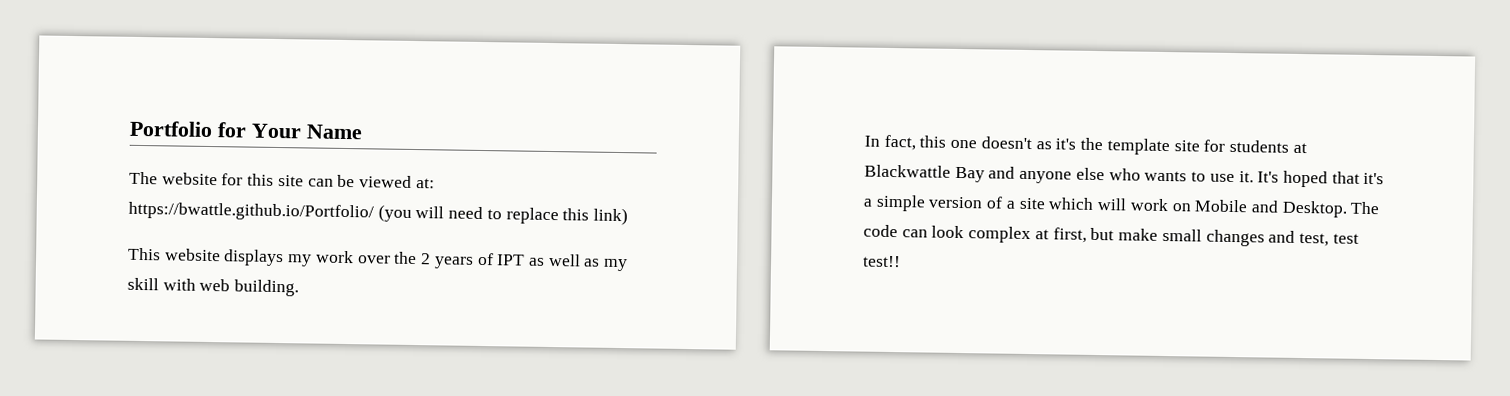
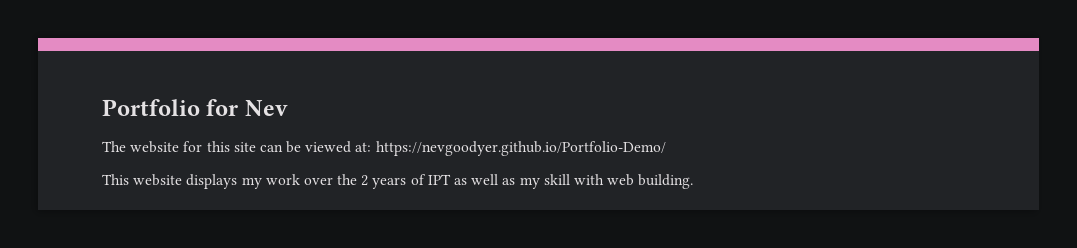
[251,123,363,140] Your Name -> [244,100,288,116] Nev
[128,201,629,226] https://bwattle.github.io/Portfolio/ (you will need to replace this link) -> [375,141,666,156] https://nevgoodyer.github.io/Portfolio-Demo/
[864,134,1307,156] [864,164,1385,188] [863,194,1381,218] [863,224,1359,247] [863,255,901,268] // In fact, this one doesn't as it's the template site for students at Blackwattle Bay and anyone else who wants to use it. It's hoped that it's a simple version of a site which will work on Mobile and Desktop. The code can look complex at first, but make small changes and test, test test!! -> (694, 181) none

